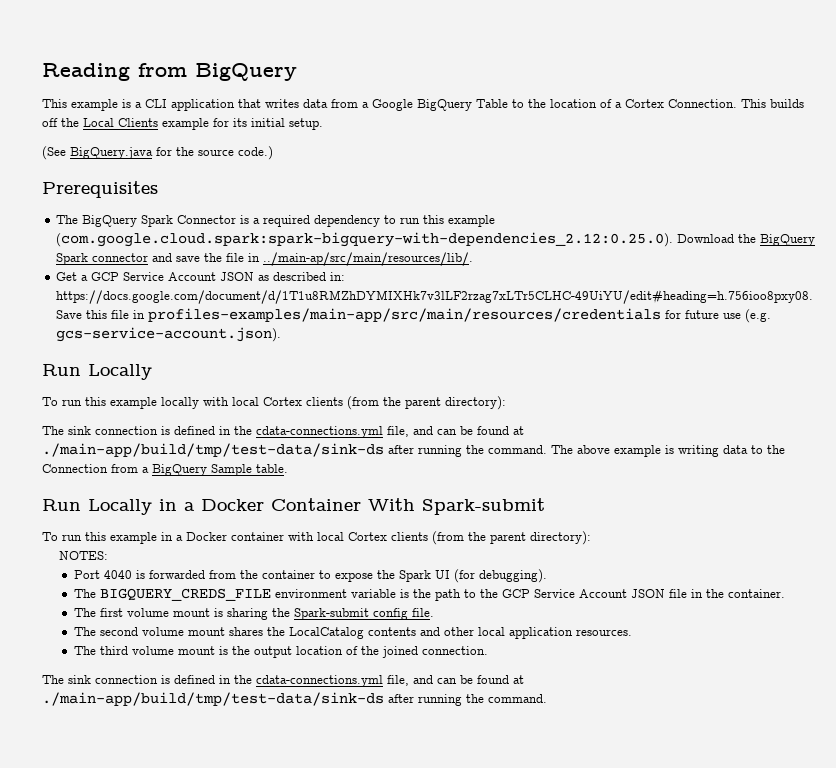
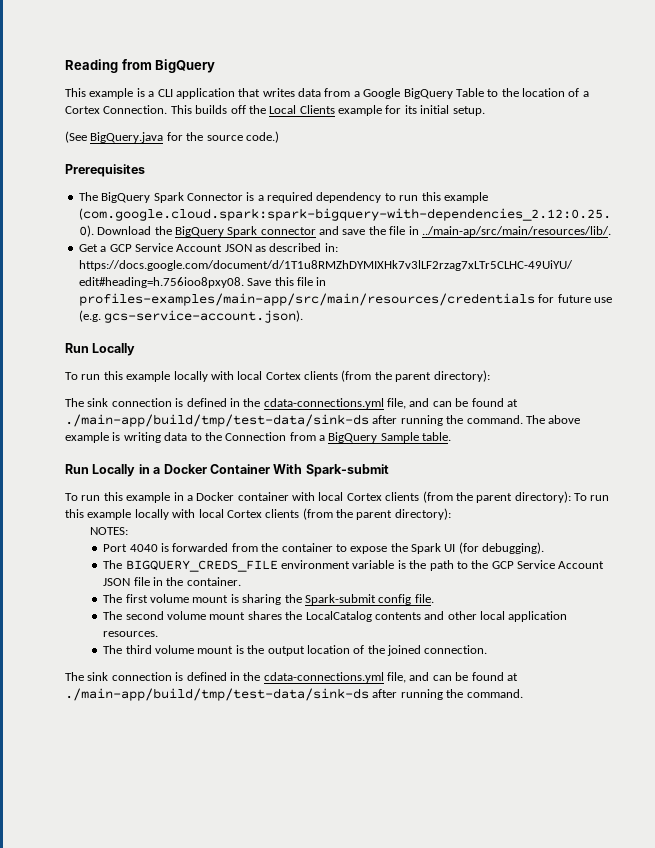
(591, 538) none -> [574,493,610,501] [65,508,451,520] To run this example locally with local Cortex clients (from the parent directory):

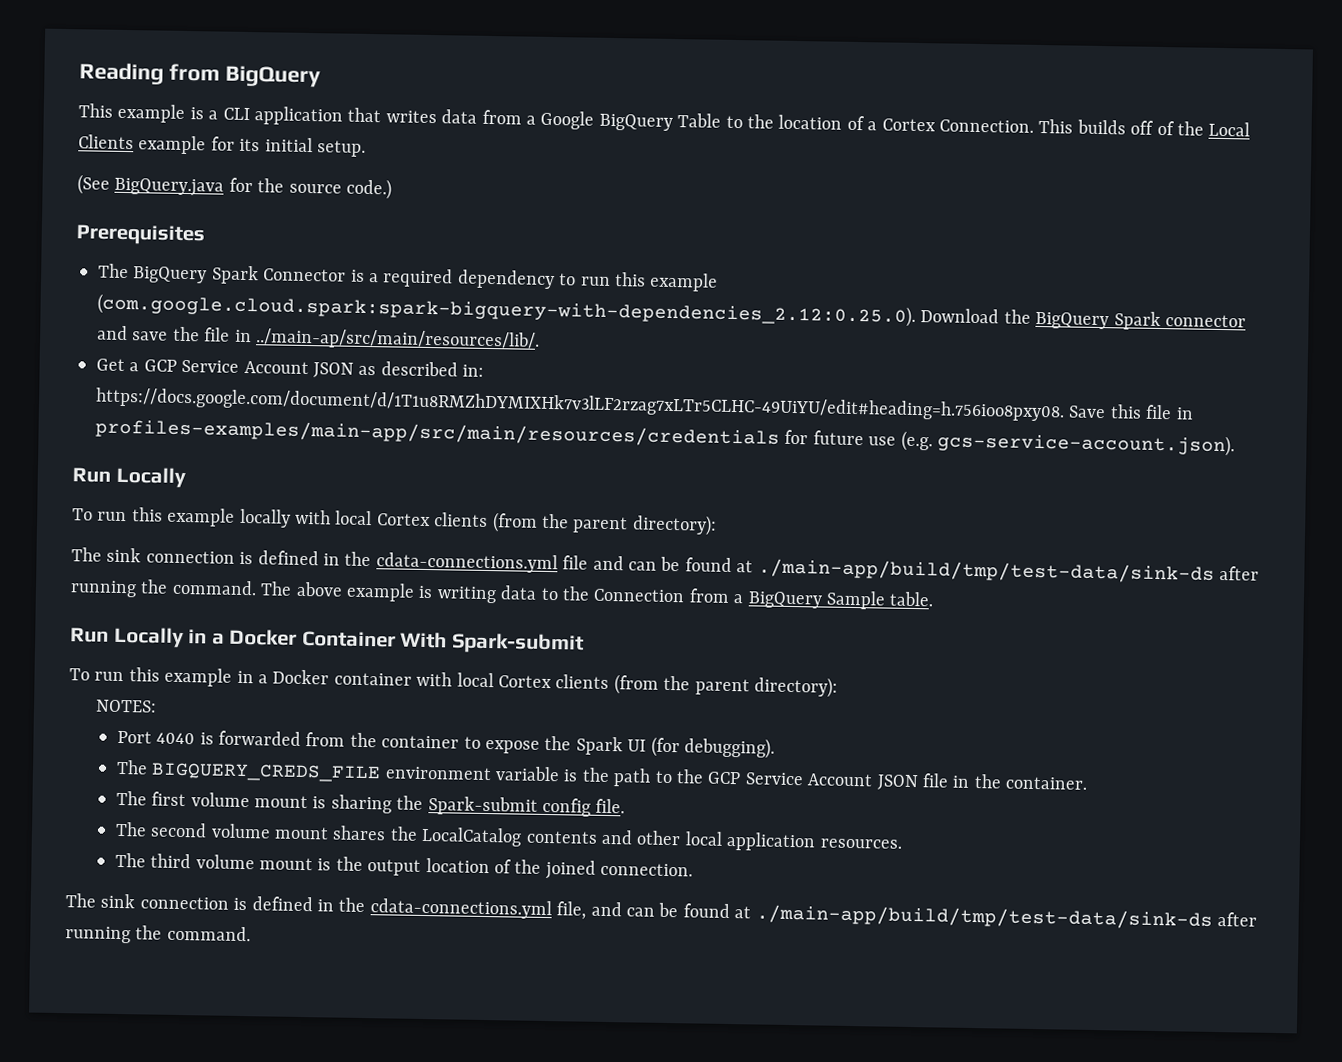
(246, 109) none -> [1156,120,1175,136] of
[387,398,406,409] file, -> [562,555,589,570] file
[574,493,610,501] [65,508,451,520] To run this example locally with local Cortex clients (from the parent directory): -> (838, 687) none

